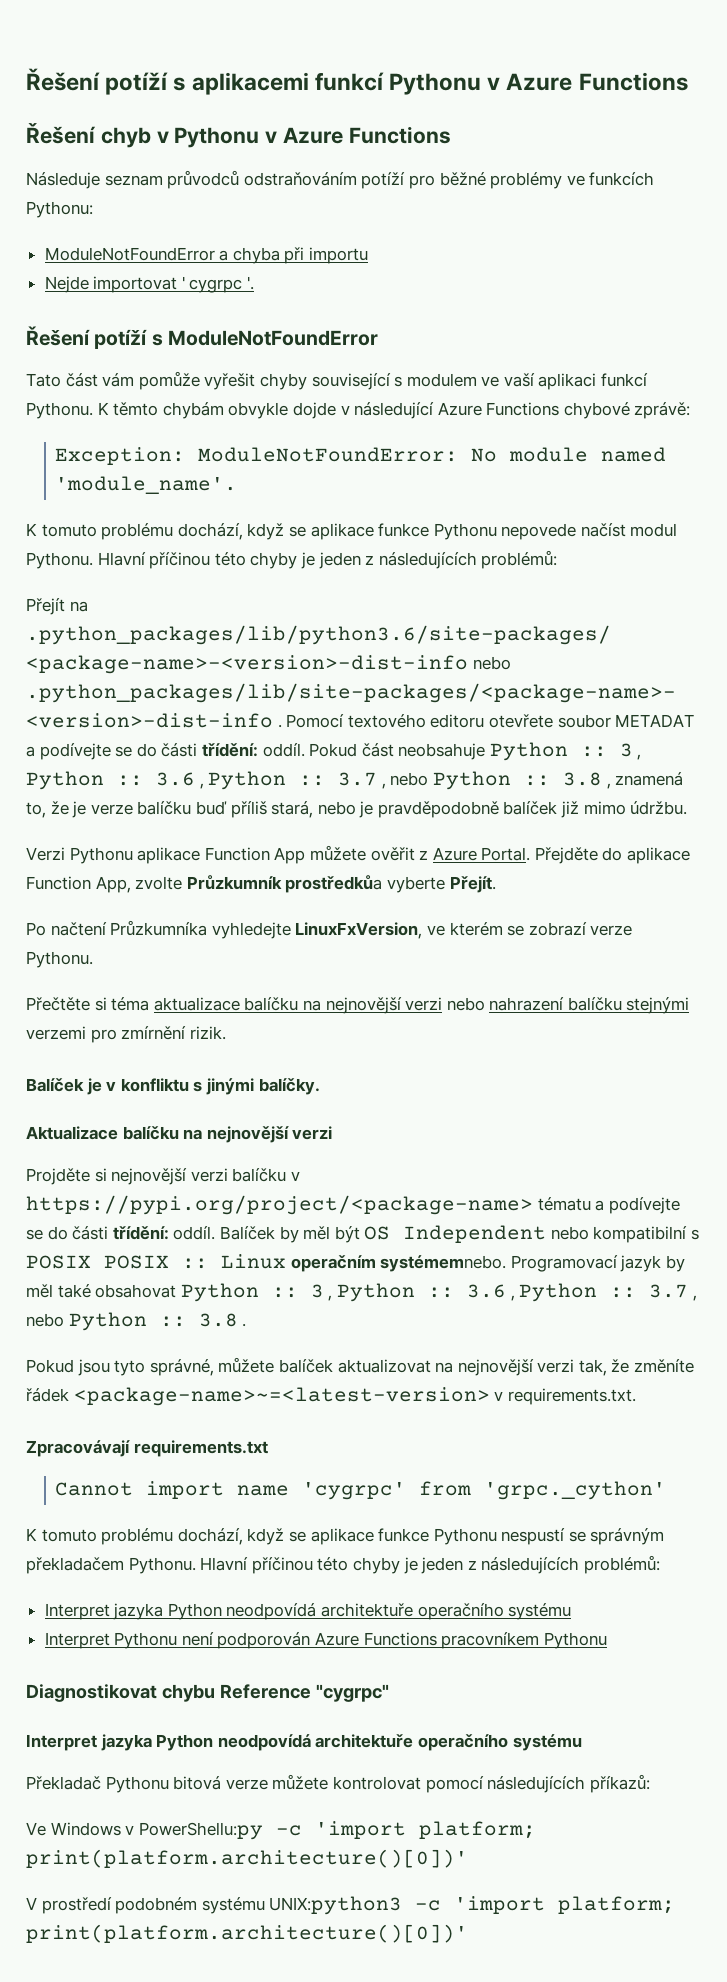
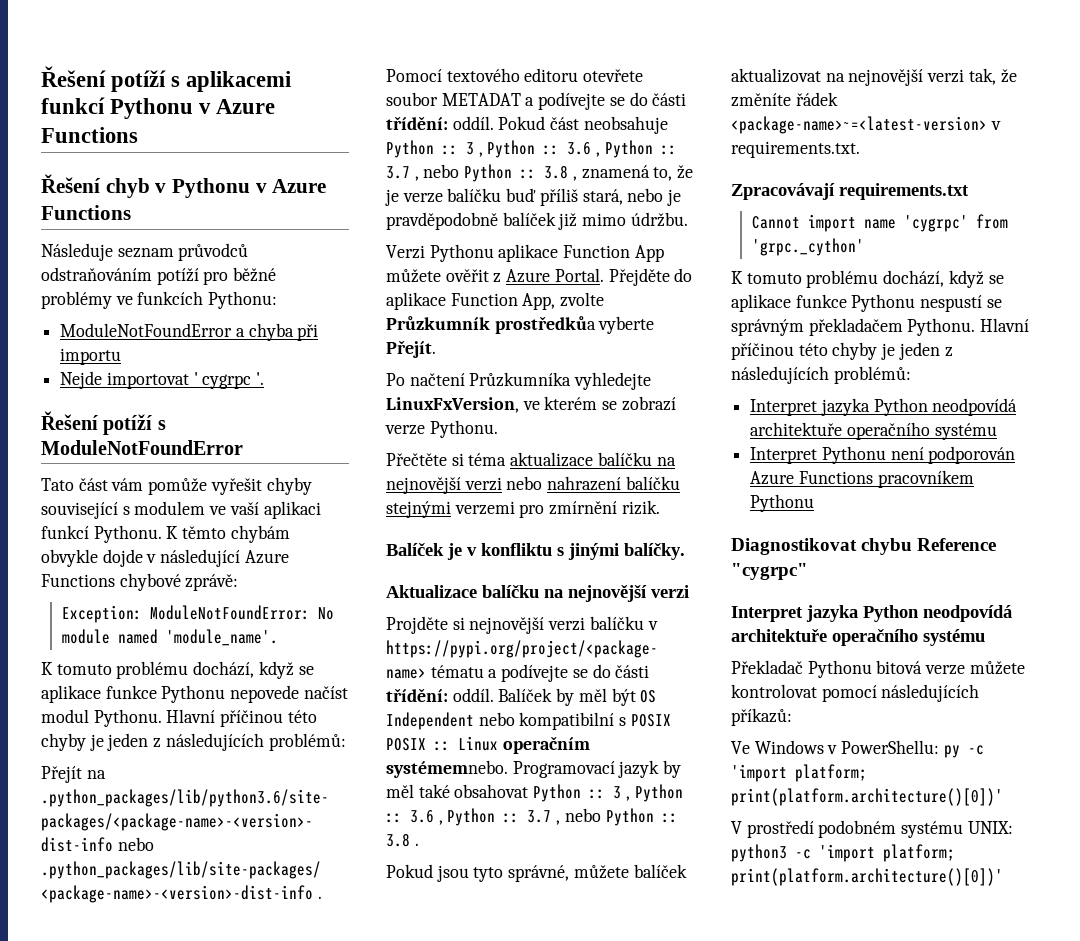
[138,1822,263,1840] PowerShellu:py -> [841,740,960,758] PowerShellu: py
[269,1896,403,1915] UNIX:python3 -> [967,821,1013,834] [731,844,787,862] UNIX: python3

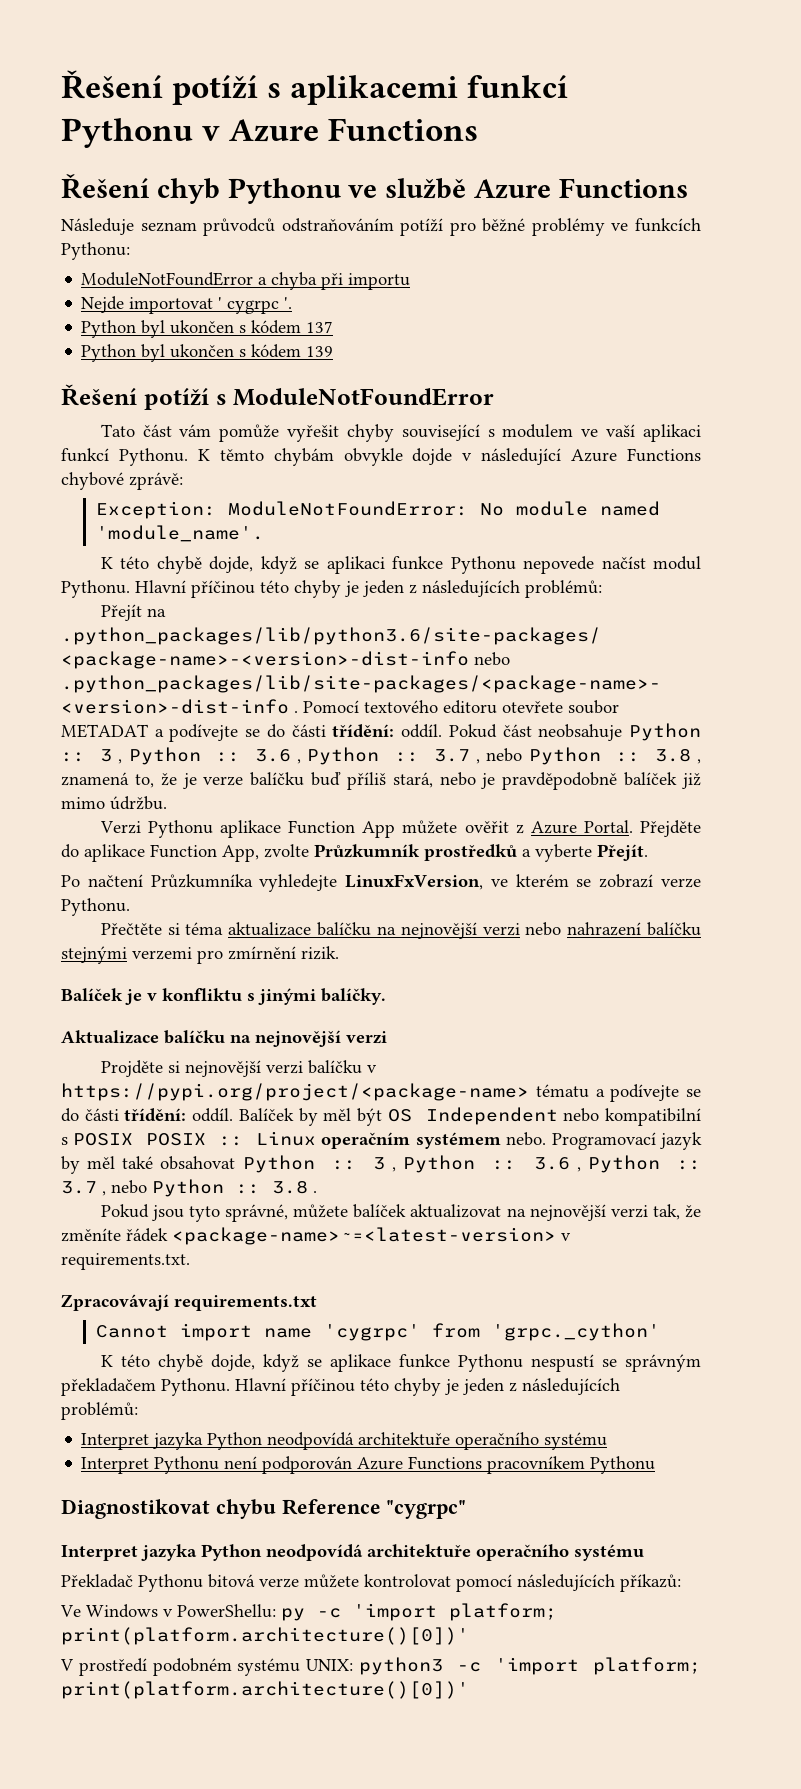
[155,178,267,198] v Pythonu v -> [227,178,467,204] Pythonu ve službě
(265, 378) none -> [81,320,334,338] [81,344,334,362] // Python byl ukončen s kódem 137 // Python byl ukončen s kódem 139
[56,661,314,679] [41,685,101,703] tomuto problému dochází, když se aplikace -> [120,556,385,574] této chybě dojde, když se aplikaci
[494,316,596,334] prostředkůa -> [424,844,531,861] prostředků a
[386,760,508,778] systémemnebo. -> [415,1132,547,1149] systémem nebo.
[746,270,945,288] tomuto problému dochází, -> [120,1354,255,1372] této chybě dojde,

